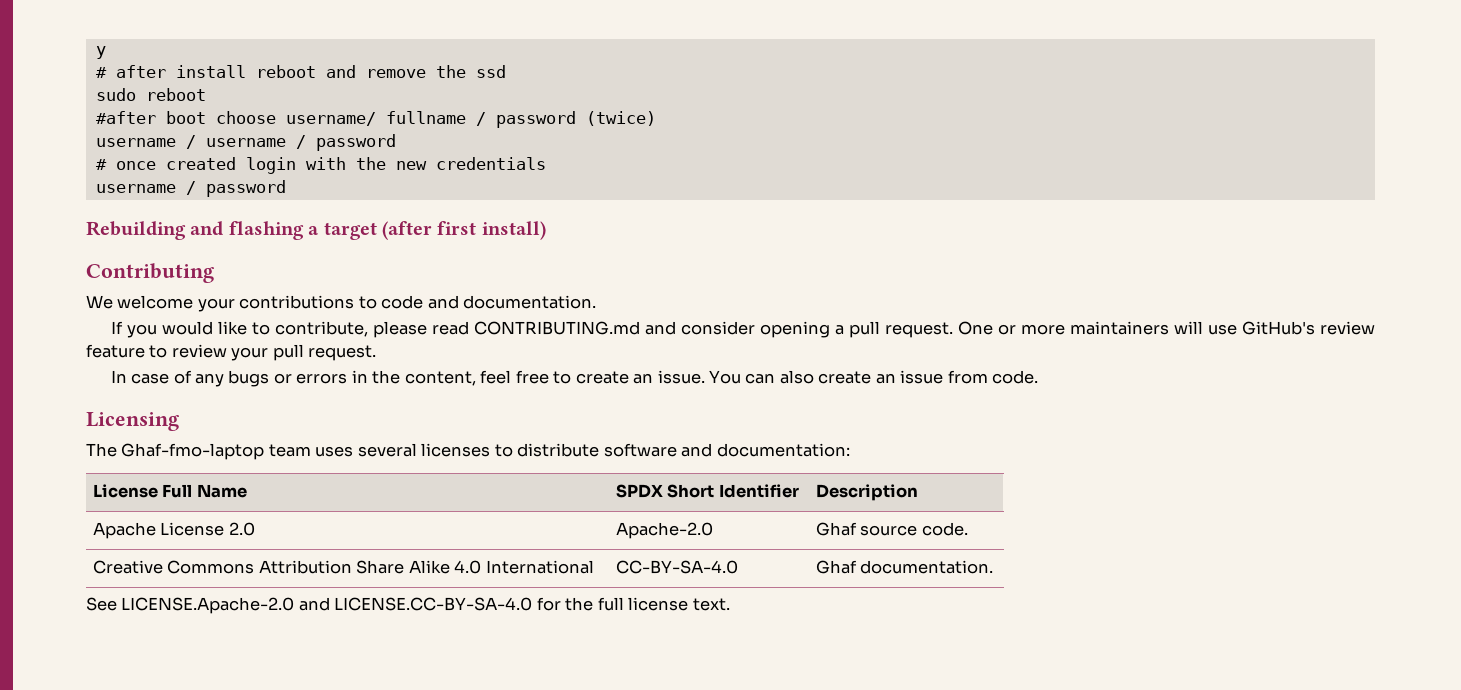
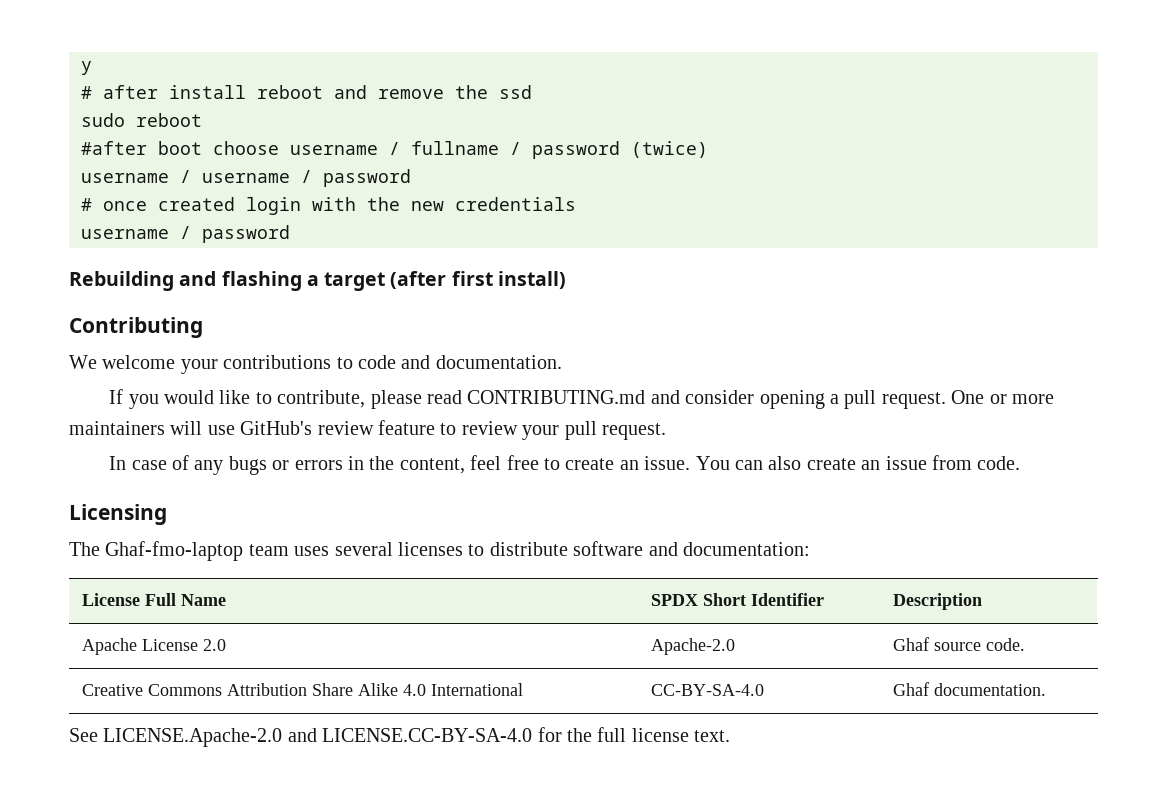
[285,112,376,126] username/ -> [290,142,400,155] username /

